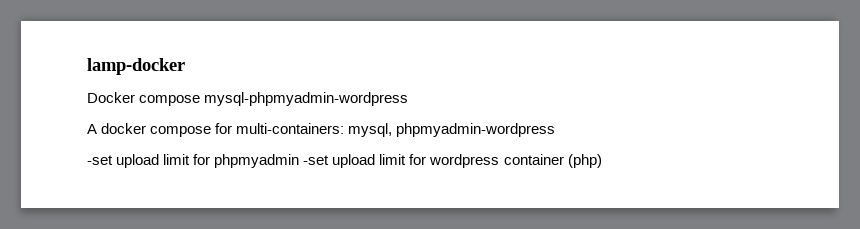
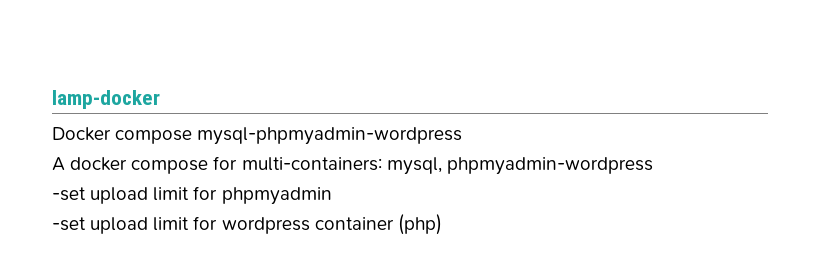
(300, 161) none -> (332, 196) //

